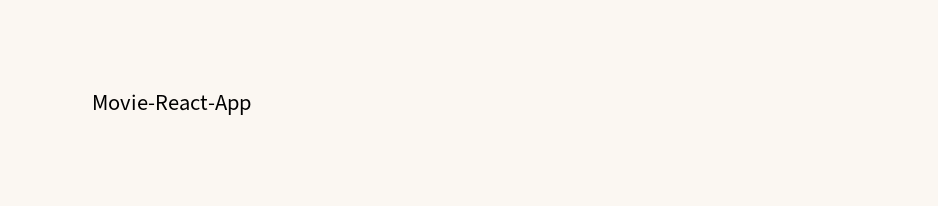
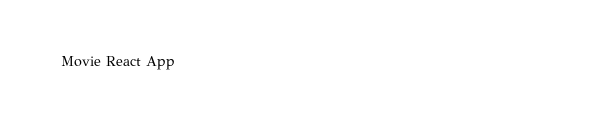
[92,94,251,115] Movie-React-App -> [61,56,175,70] Movie React App

